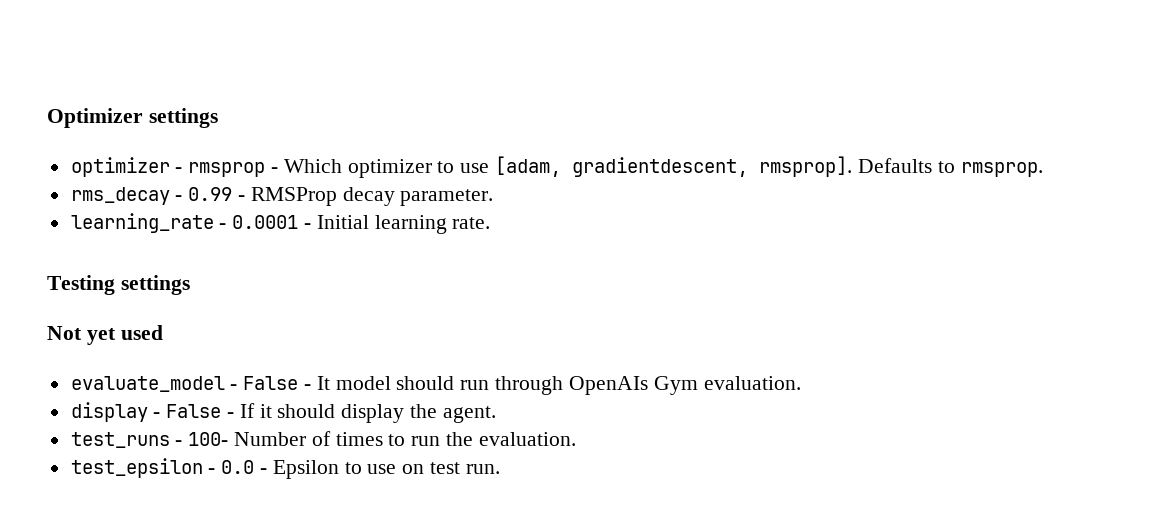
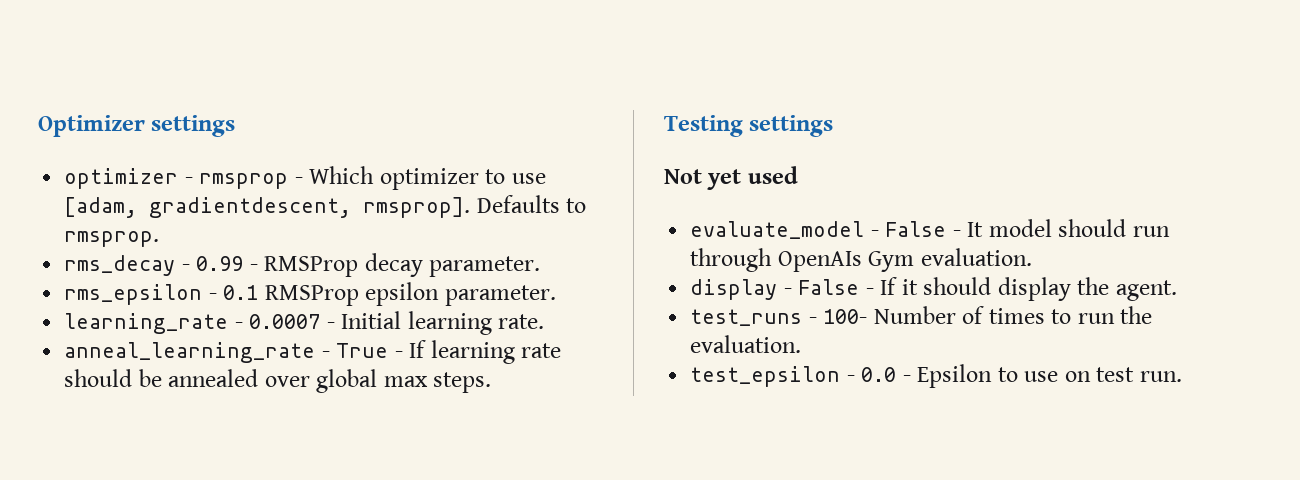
(494, 197) none -> [64,282,556,306] // rms_epsilon - 0.1 RMSProp epsilon parameter.
[232,215,299,229] 0.0001 -> [249,314,321,329] 0.0007
(491, 223) none -> [64,340,562,364] [64,369,492,393] // anneal_learning_rate - True - If learning rate should be annealed over global max steps.

